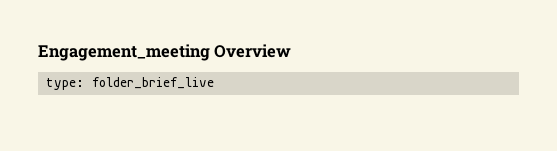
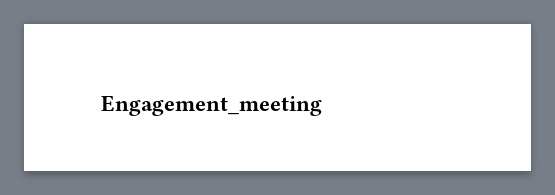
[214,44,292,58] [45,77,214,90] Overview // type: folder_brief_live -> (322, 105) none

